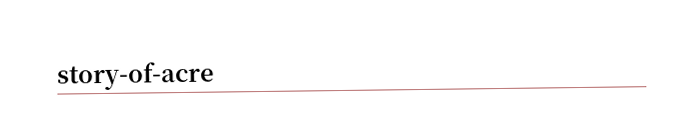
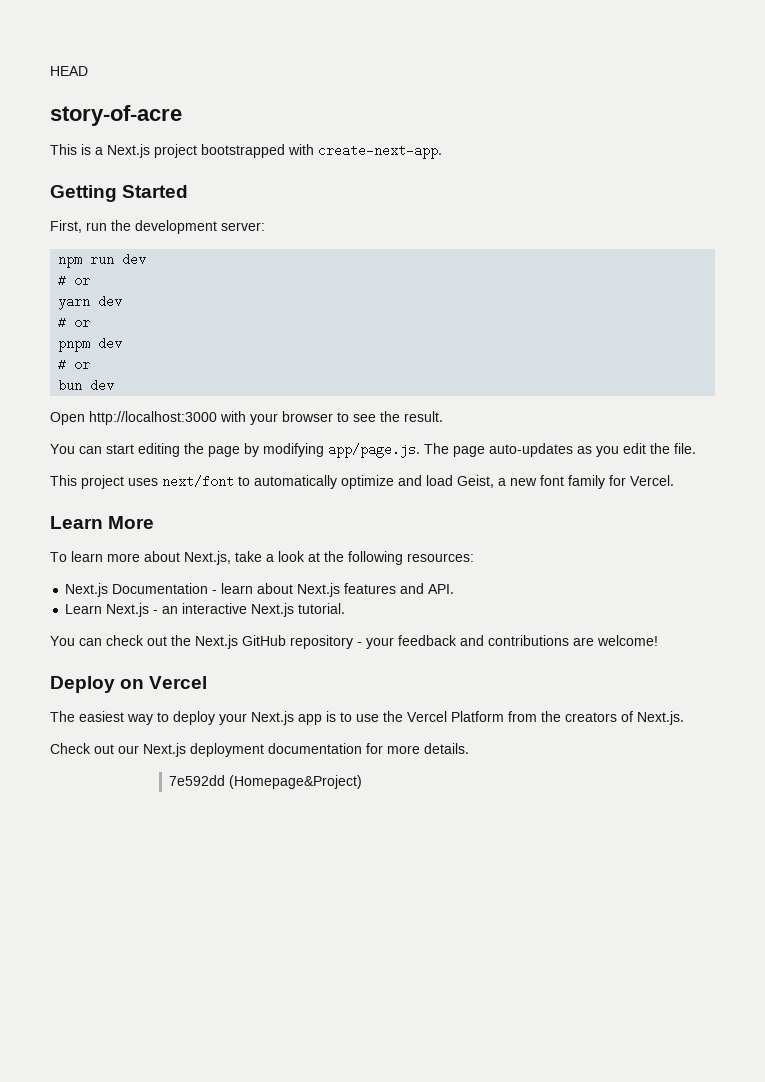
(57, 76) none -> [50,66,88,76] HEAD //
(214, 76) none -> [50,144,442,159] [50,185,189,202] [50,220,265,234] [58,253,147,268] [58,274,91,287] [58,295,123,310] [58,316,91,329] [58,337,123,352] [58,358,91,371] [58,379,115,392] [50,411,443,425] [50,443,696,458] [50,475,674,489] [50,516,155,529] [50,551,474,565] [65,583,455,597] [65,603,346,617] [50,635,658,649] [50,676,208,693] [50,711,684,725] [50,743,469,757] [169,775,363,789] // This is a Next.js project bootstrapped with create-next-app. // Getting Started // First, run the development server: // npm run dev // # or // yarn dev // # or // pnpm dev // # or // bun dev // Open http://localhost:3000 with your browser to see the result. // You can start editing the page by modifying app/page.js. The page auto-updates as you edit the file. // This project uses next/font to automatically optimize and load Geist, a new font family for Vercel. // Learn More // To learn more about Next.js, take a look at the following resources: // Next.js Documentation - learn about Next.js features and API. // Learn Next.js - an interactive Next.js tutorial. // You can check out the Next.js GitHub repository - your feedback and contributions are welcome! // Deploy on Vercel // The easiest way to deploy your Next.js app is to use the Vercel Platform from the creators of Next.js. // Check out our Next.js deployment documentation for more details. // 7e592dd (Homepage&Project)

